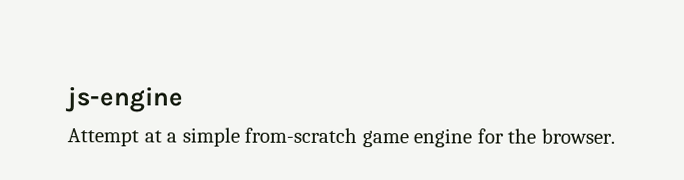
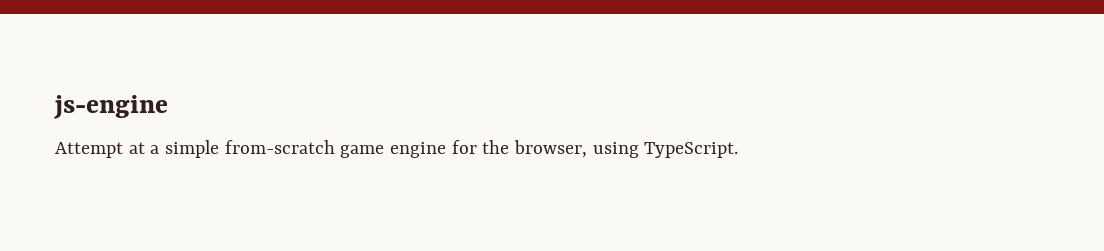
[540,128,615,144] browser. -> [514,140,739,158] browser, using TypeScript.

